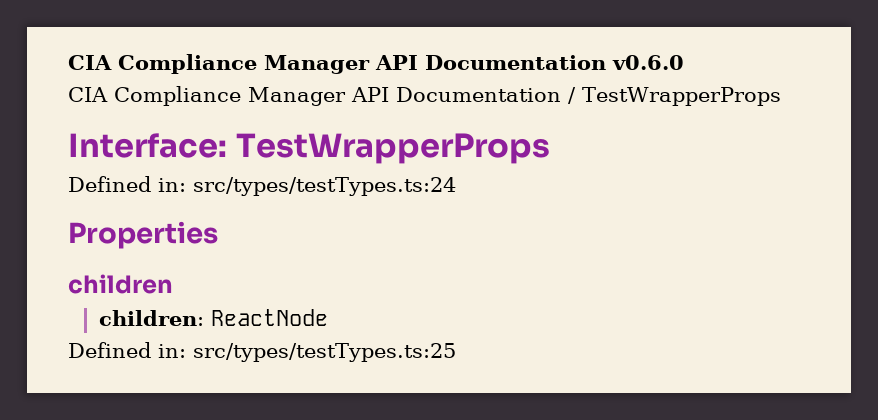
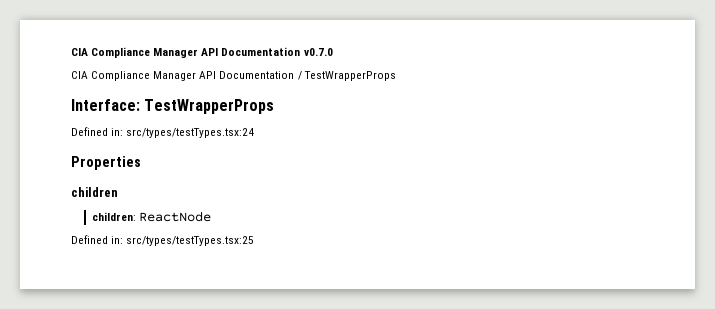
[68,54,684,74] CIA Compliance Manager API Documentation v0.6.0 -> [71,47,333,58] CIA Compliance Manager API Documentation v0.7.0
[193,177,456,196] src/types/testTypes.ts:24 -> [126,128,255,138] src/types/testTypes.tsx:24
[193,343,456,362] src/types/testTypes.ts:25 -> [126,236,255,246] src/types/testTypes.tsx:25

